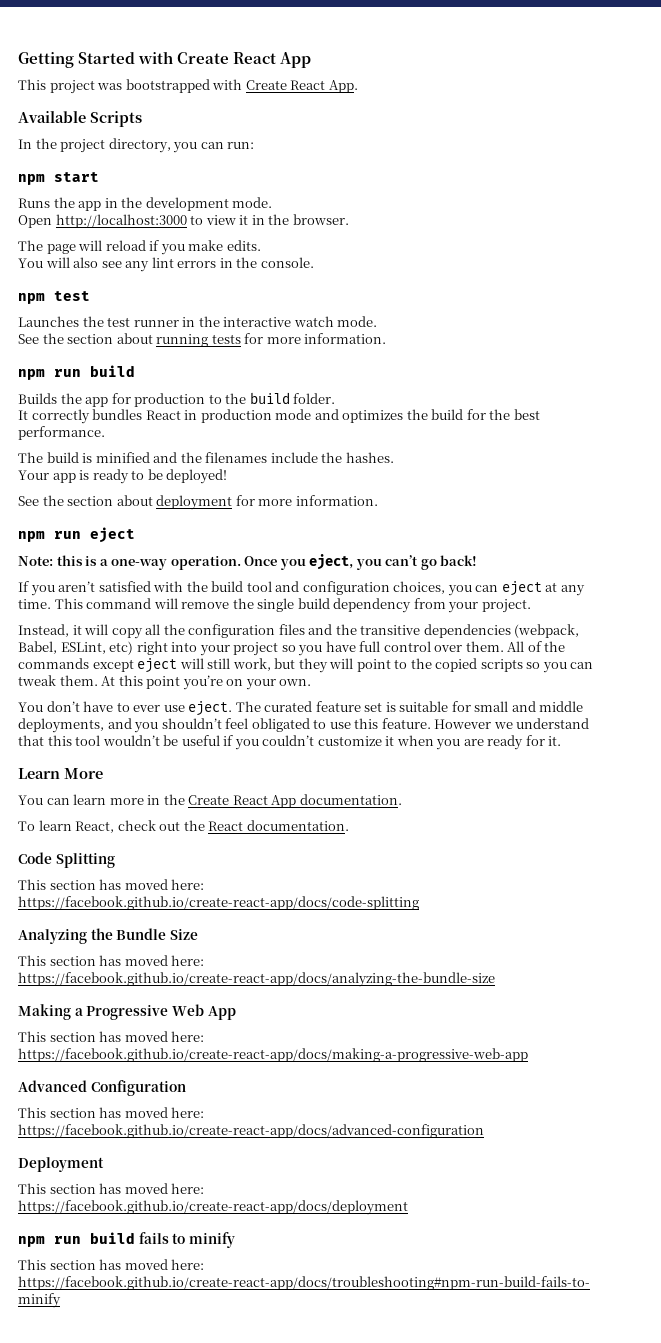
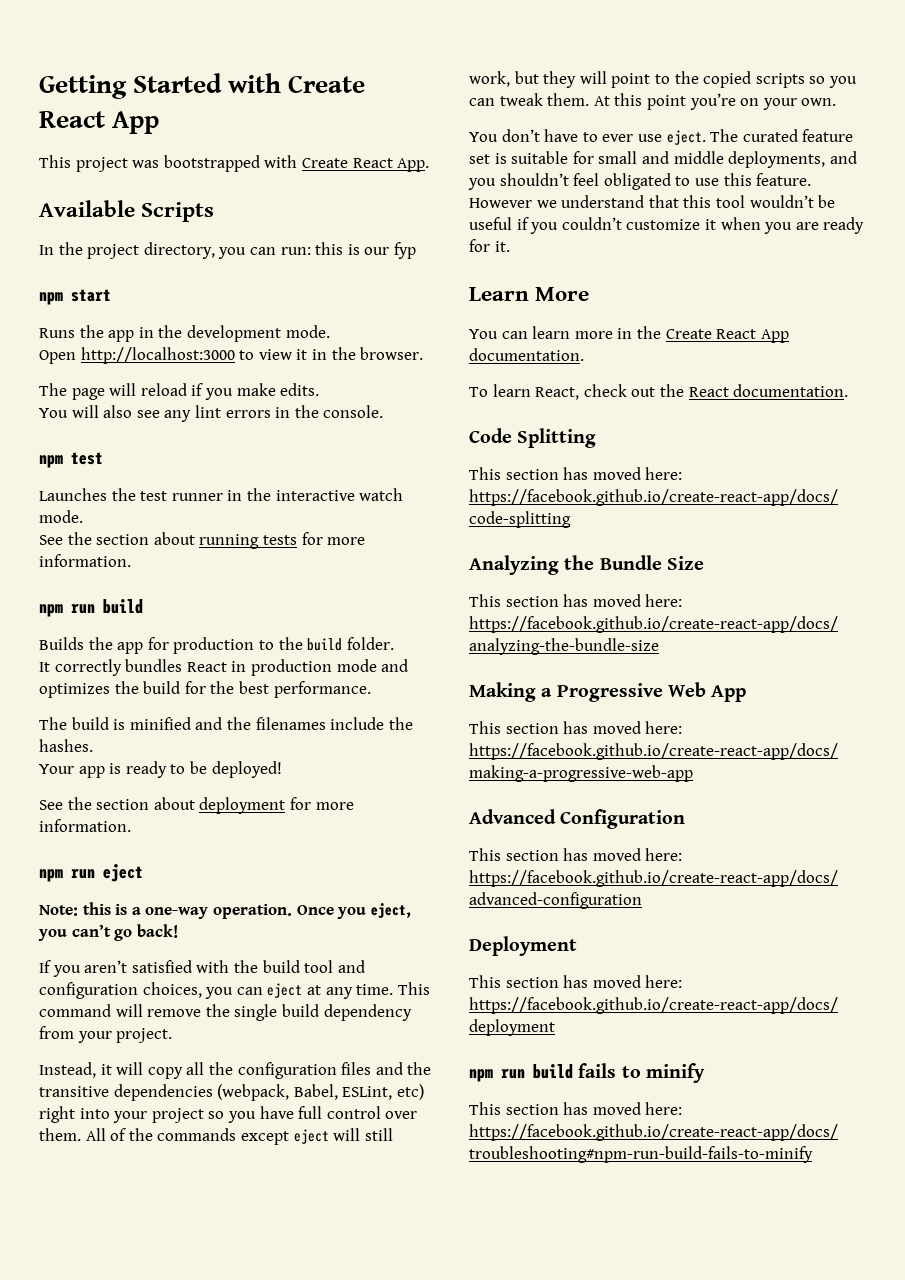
(255, 145) none -> [315,242,416,259] this is our fyp

